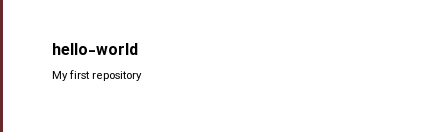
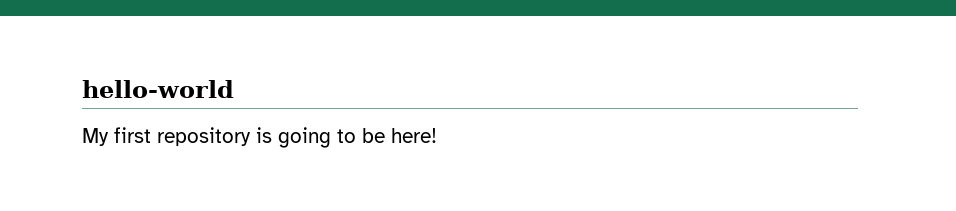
(143, 76) none -> [256,127,437,148] is going to be here!

